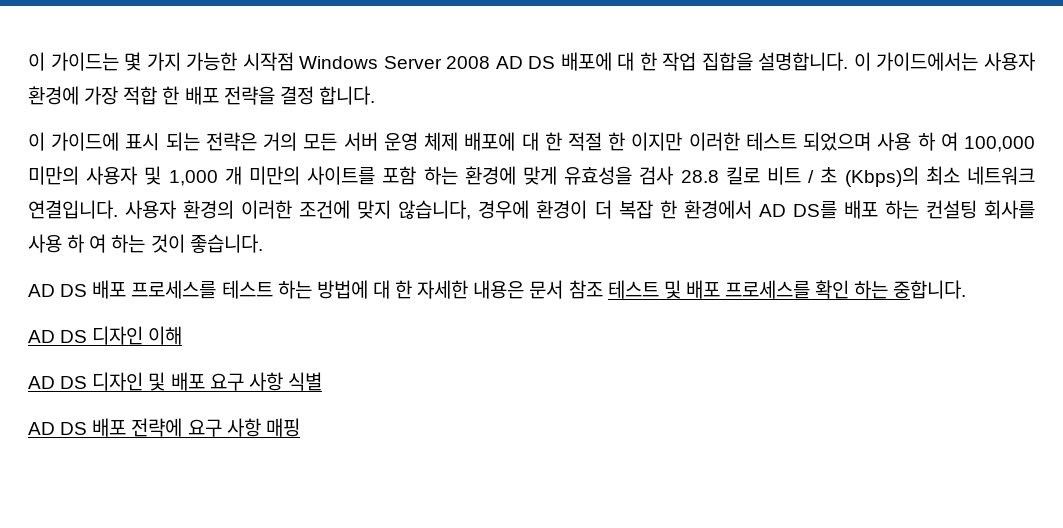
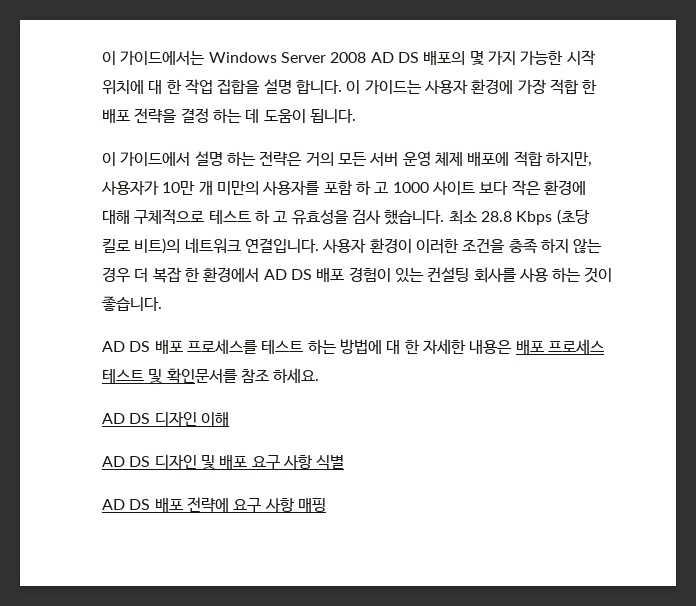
[28,52,294,71] 이 가이드는 몇 가지 가능한 시작점 -> [102,51,206,65] 이 가이드에서는
[560,52,979,71] 배포에 대 한 작업 집합을 설명합니다. 이 가이드에서는 -> [423,50,596,66] [102,79,422,95] 배포의 몇 가지 가능한 시작 위치에 대 한 작업 집합을 설명 합니다. 이 가이드는
[318,86,375,105] [28,132,200,151] 합니다. // 이 가이드에 표시 되는 -> [212,108,356,123] [102,151,256,166] 하는 데 도움이 됩니다. // 이 가이드에서 설명 하는
[521,132,1036,152] [28,166,1036,187] [28,200,588,220] 대 한 적절 한 이지만 이러한 테스트 되었으며 사용 하 여 100,000 미만의 사용자 및 1,000 개 미만의 사이트를 포함 하는 환경에 맞게 유효성을 검사 28.8 킬로 비트 / 초 (Kbps)의 최소 네트워크 연결입니다. 사용자 환경의 이러한 조건에 맞지 않습니다, 경우에 환경이 -> [513,151,592,167] [101,180,586,196] [102,209,590,225] [102,238,603,254] [102,267,130,283] 적합 하지만, 사용자가 10만 개 미만의 사용자를 포함 하 고 1000 사이트 보다 작은 환경에 대해 구체적으로 테스트 하 고 유효성을 검사 했습니다. 최소 28.8 Kbps (초당 킬로 비트)의 네트워크 연결입니다. 사용자 환경이 이러한 조건을 충족 하지 않는 경우
[792,200,919,219] DS를 배포 하는 -> [290,267,424,283] DS 배포 경험이 있는
[67,234,107,253] 하 여 -> (549, 275) none
[529,280,967,299] 문서 참조 테스트 및 배포 프로세스를 확인 하는 중합니다. -> [515,339,604,354] [102,368,320,383] 배포 프로세스 테스트 및 확인문서를 참조 하세요.

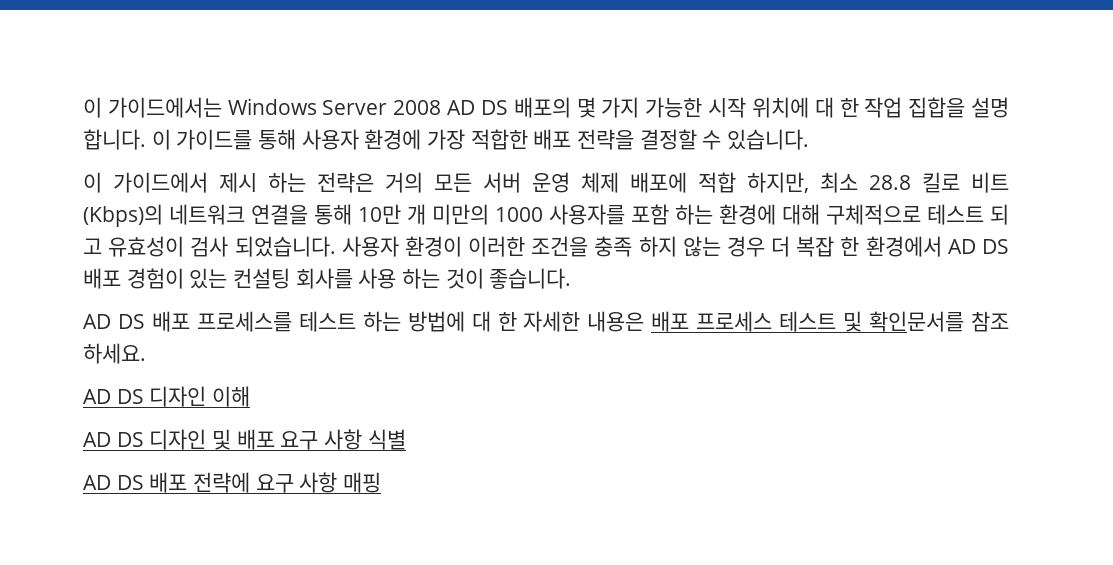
[364,80,422,94] 가이드는 -> [176,129,297,150] 가이드를 통해
[549,79,598,95] [102,108,356,123] 적합 한 배포 전략을 결정 하는 데 도움이 됩니다. -> [470,129,810,150] 적합한 배포 전략을 결정할 수 있습니다.
[194,151,223,166] 설명 -> [219,172,257,193] 제시
[101,181,159,195] 사용자가 -> [820,172,1009,193] [83,204,352,227] 최소 28.8 킬로 비트 (Kbps)의 네트워크 연결을 통해
(259, 188) none -> [495,207,543,222] 1000
[355,180,586,196] [102,209,590,225] [102,238,319,254] 하 고 1000 사이트 보다 작은 환경에 대해 구체적으로 테스트 하 고 유효성을 검사 했습니다. 최소 28.8 Kbps (초당 킬로 비트)의 네트워크 연결입니다. -> [675,204,1009,225] [83,236,336,257] 하는 환경에 대해 구체적으로 테스트 되 고 유효성이 검사 되었습니다.

